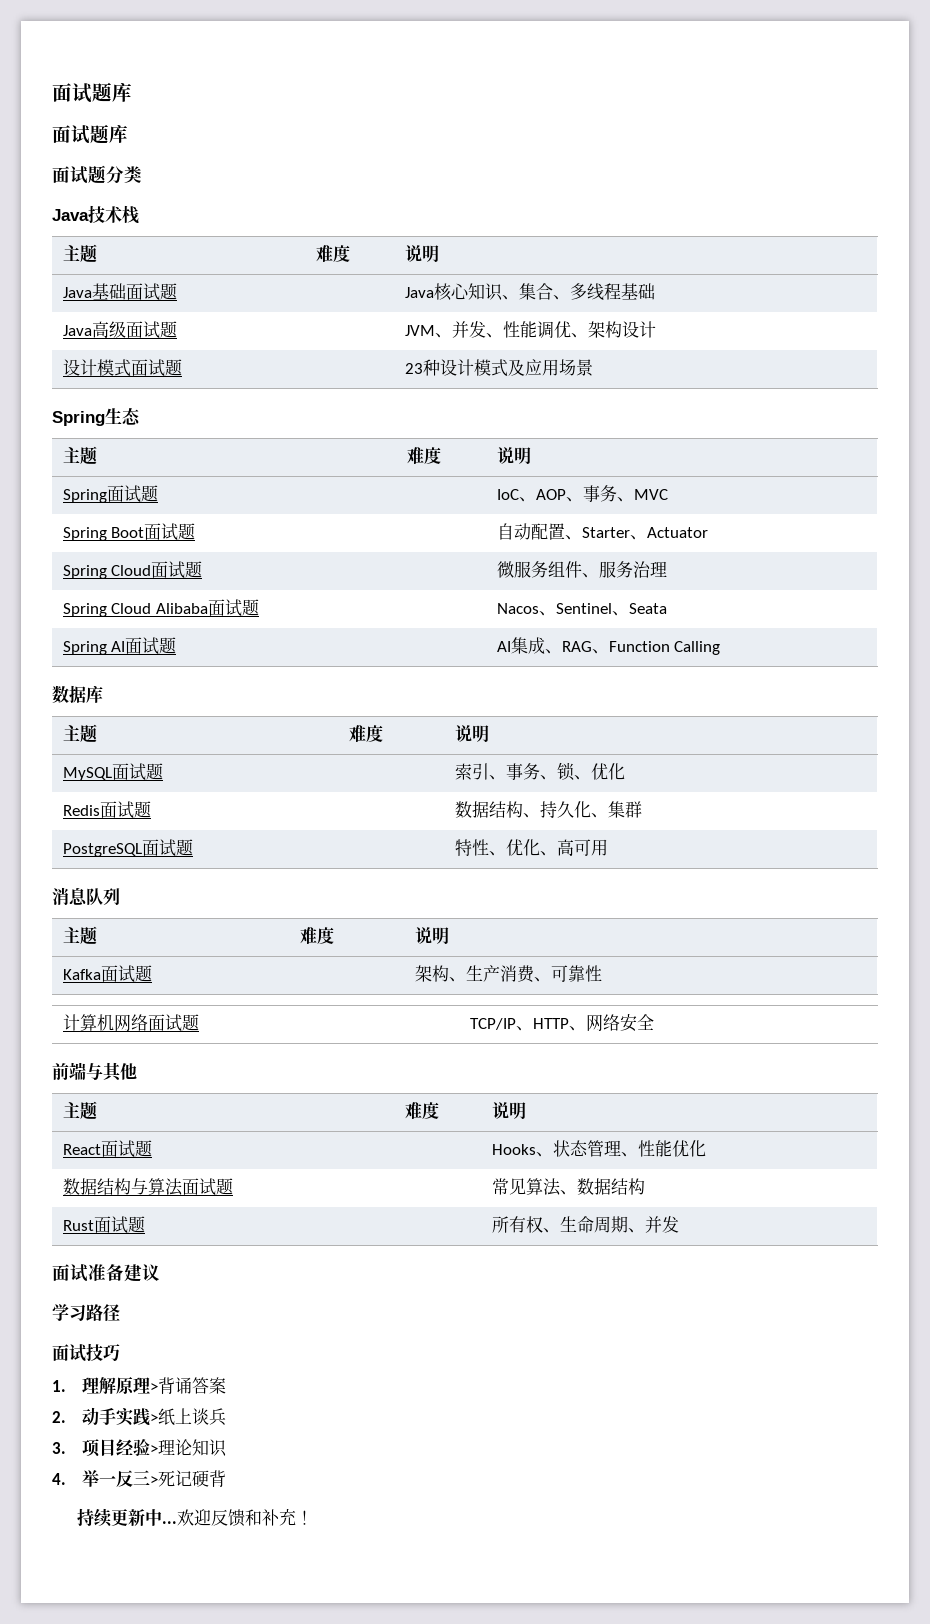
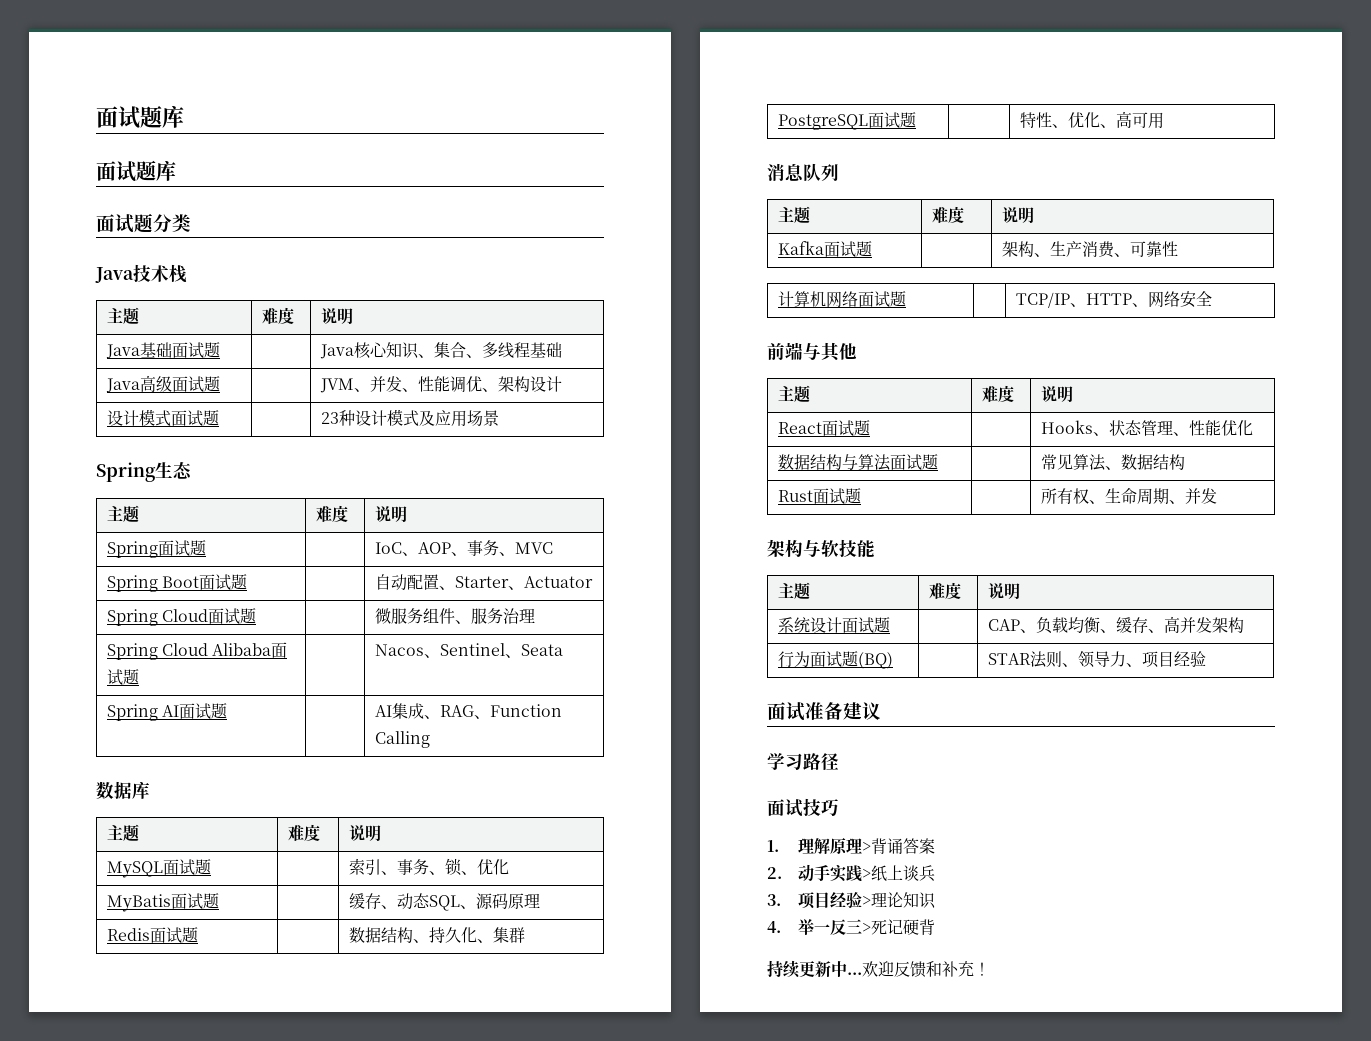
(625, 771) none -> [106,893,219,912] [348,893,540,911] // MyBatis面试题 | | 缓存、动态SQL、源码原理
(679, 1224) none -> [767,539,875,557] [777,582,810,599] [928,582,961,600] [987,583,1020,599] [777,617,890,633] [987,616,1244,634] [777,651,893,669] [987,651,1206,668] // 架构与软技能 // 主题 | 难度 | 说明 // 系统设计面试题 | | CAP、负载均衡、缓存、高并发架构 // 行为面试题(BQ) | | STAR法则、领导力、项目经验

